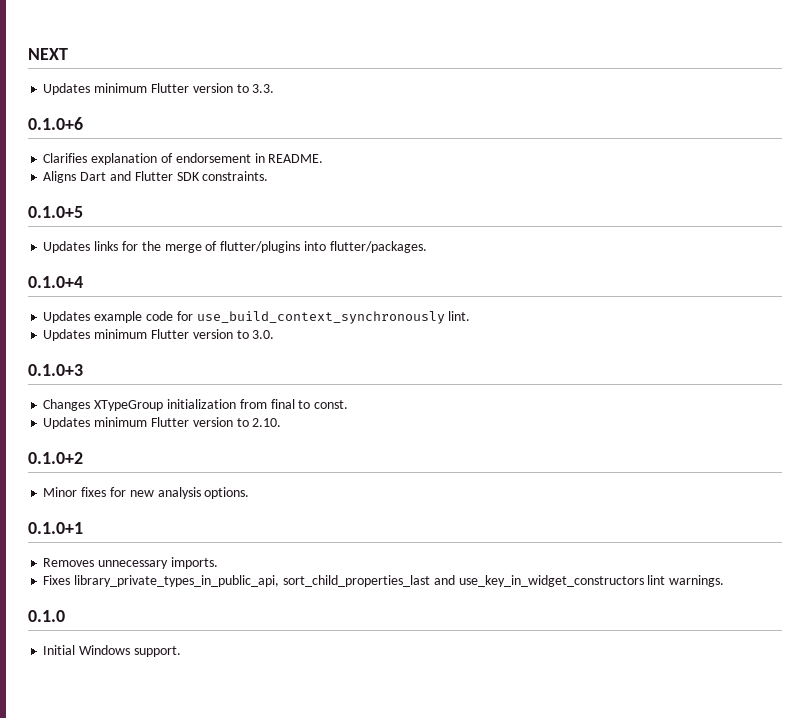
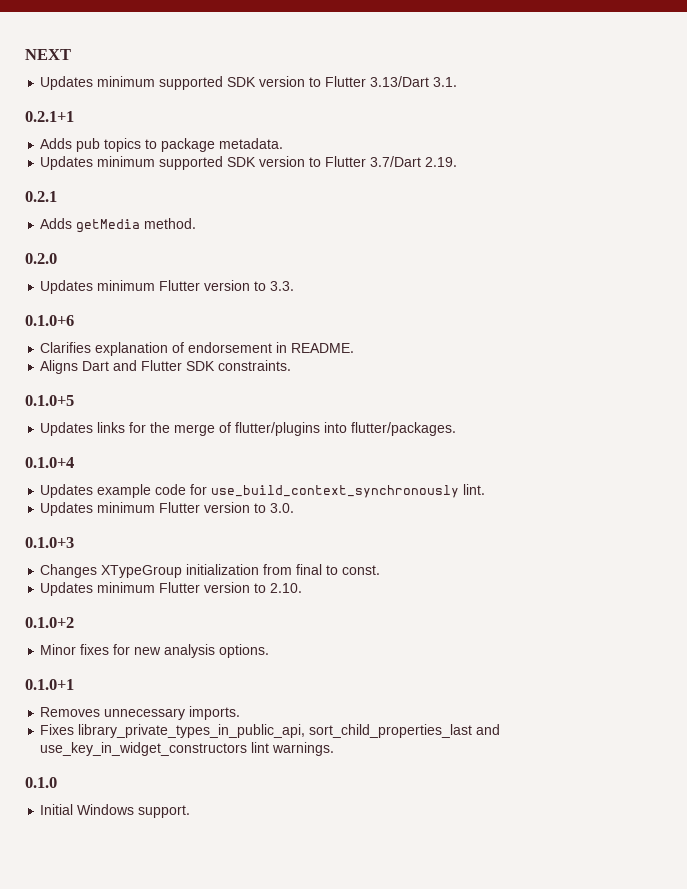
(68, 54) none -> [40,76,458,90] [25,111,74,122] [40,138,284,152] [40,156,458,170] [25,191,57,202] [40,218,197,233] [25,253,57,264] // Updates minimum supported SDK version to Flutter 3.13/Dart 3.1. // 0.2.1+1 // Adds pub topics to package metadata. // Updates minimum supported SDK version to Flutter 3.7/Dart 2.19. // 0.2.1 // Adds getMedia method. // 0.2.0

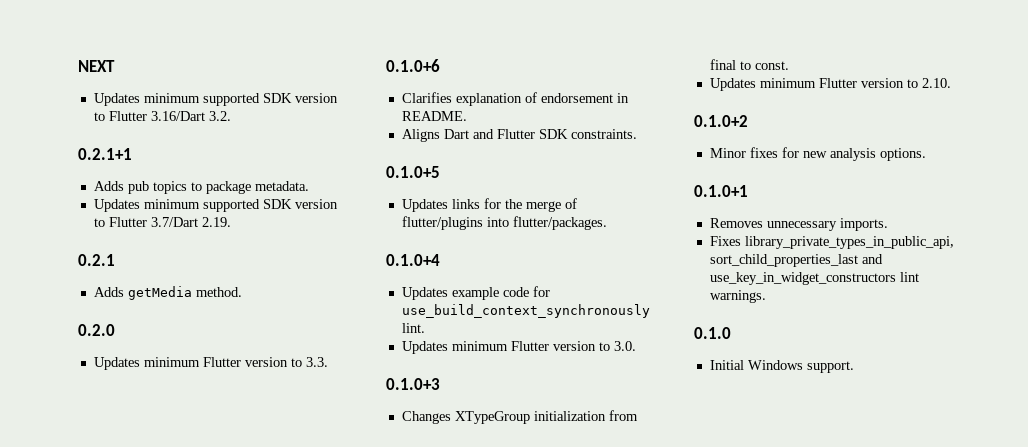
[370,76,458,87] 3.13/Dart 3.1. -> [150,111,231,121] 3.16/Dart 3.2.

